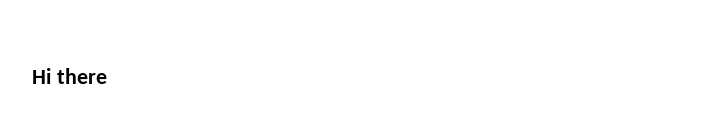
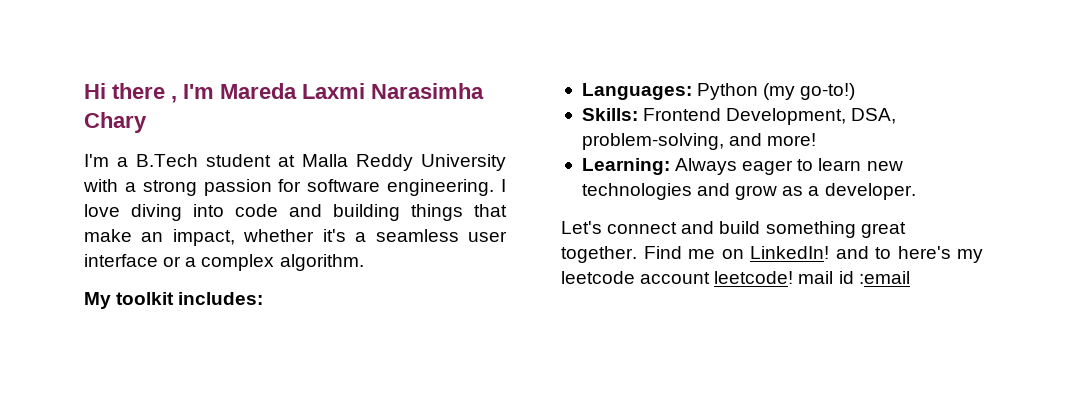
(107, 76) none -> [171,83,484,103] [84,112,147,133] [84,154,506,171] [83,179,507,196] [84,204,507,221] [84,229,508,246] [84,254,364,271] [84,292,264,309] [581,83,856,100] [581,108,897,125] [581,133,817,150] [581,158,903,175] [581,183,916,200] [561,221,906,238] [561,246,983,263] [561,271,910,284] , I'm Mareda Laxmi Narasimha Chary // I'm a B.Tech student at Malla Reddy University with a strong passion for software engineering. I love diving into code and building things that make an impact, whether it's a seamless user interface or a complex algorithm. // My toolkit includes: // Languages: Python (my go-to!) // Skills: Frontend Development, DSA, problem-solving, and more! // Learning: Always eager to learn new technologies and grow as a developer. // Let's connect and build something great together. Find me on LinkedIn! and to here's my leetcode account leetcode! mail id :email

